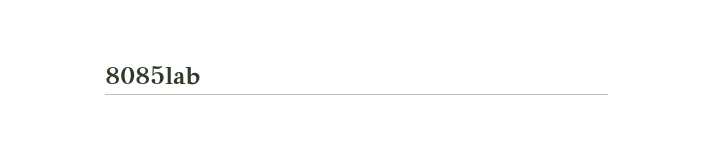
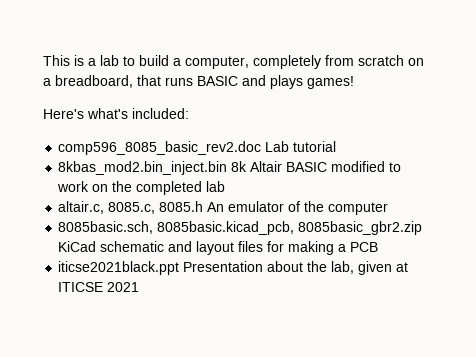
[105,66,201,85] 8085lab -> [43,55,424,69] [43,75,354,89] [43,108,189,119] [58,141,337,155] [58,161,402,175] [57,181,226,195] [58,201,389,215] [58,221,423,235] [58,241,379,255] [58,261,409,275] [58,282,140,292] This is a lab to build a computer, completely from scratch on a breadboard, that runs BASIC and plays games! // Here's what's included: // comp596_8085_basic_rev2.doc Lab tutorial // 8kbas_mod2.bin_inject.bin 8k Altair BASIC modified to work on the completed lab // altair.c, 8085.c, 8085.h An emulator of the computer // 8085basic.sch, 8085basic.kicad_pcb, 8085basic_gbr2.zip KiCad schematic and layout files for making a PCB // iticse2021black.ppt Presentation about the lab, given at ITICSE 2021

